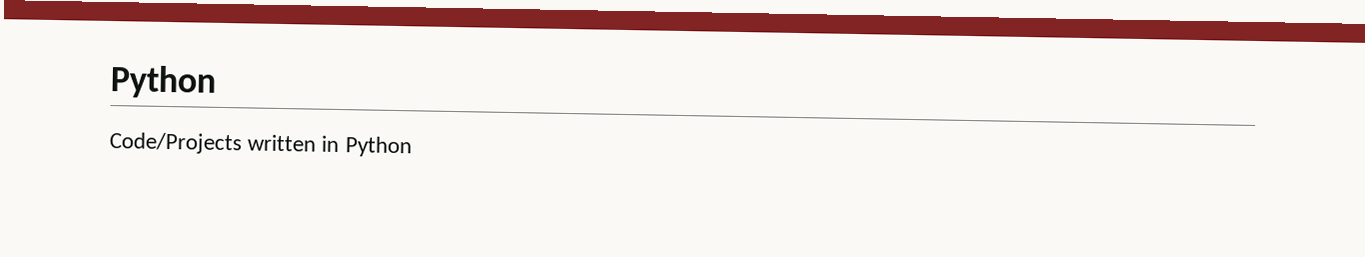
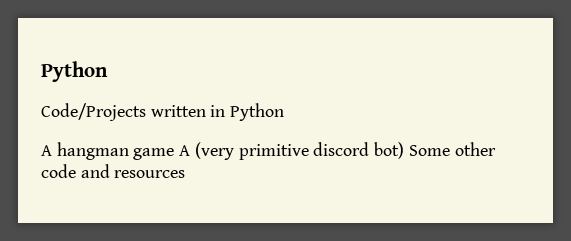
(412, 147) none -> [41,142,496,160] [41,164,186,178] // A hangman game A (very primitive discord bot) Some other code and resources

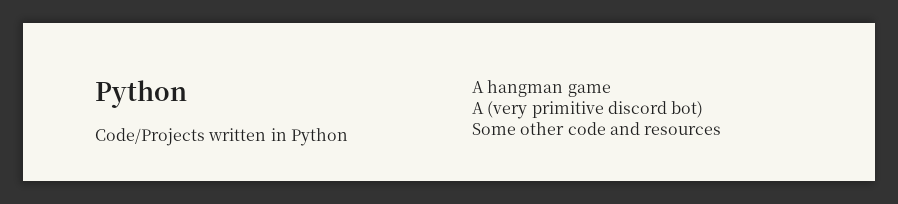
(175, 154) none -> (611, 90) //
(405, 150) none -> (704, 109) //

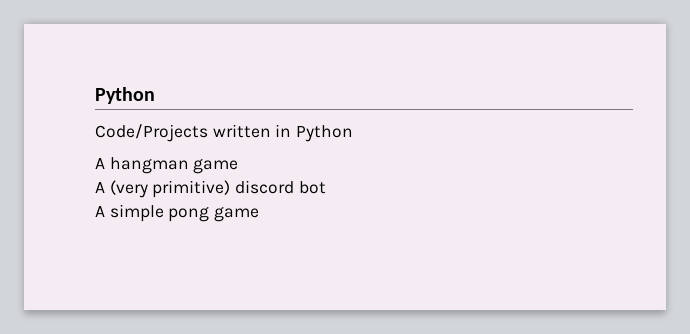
[531,101,704,118] [472,122,722,135] primitive discord bot) // Some other code and resources -> [152,180,326,198] [95,204,260,222] primitive) discord bot // A simple pong game

